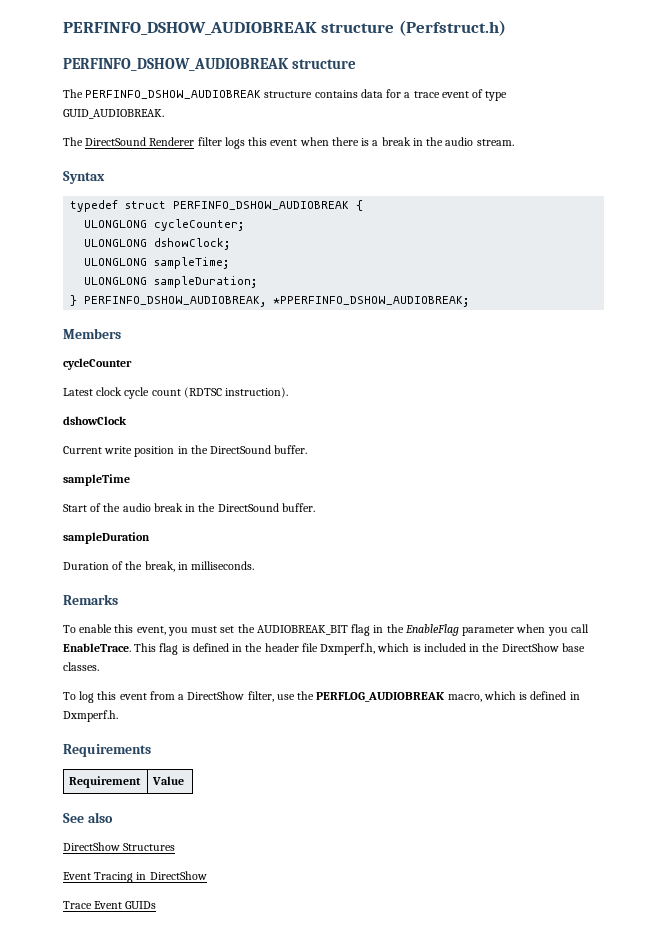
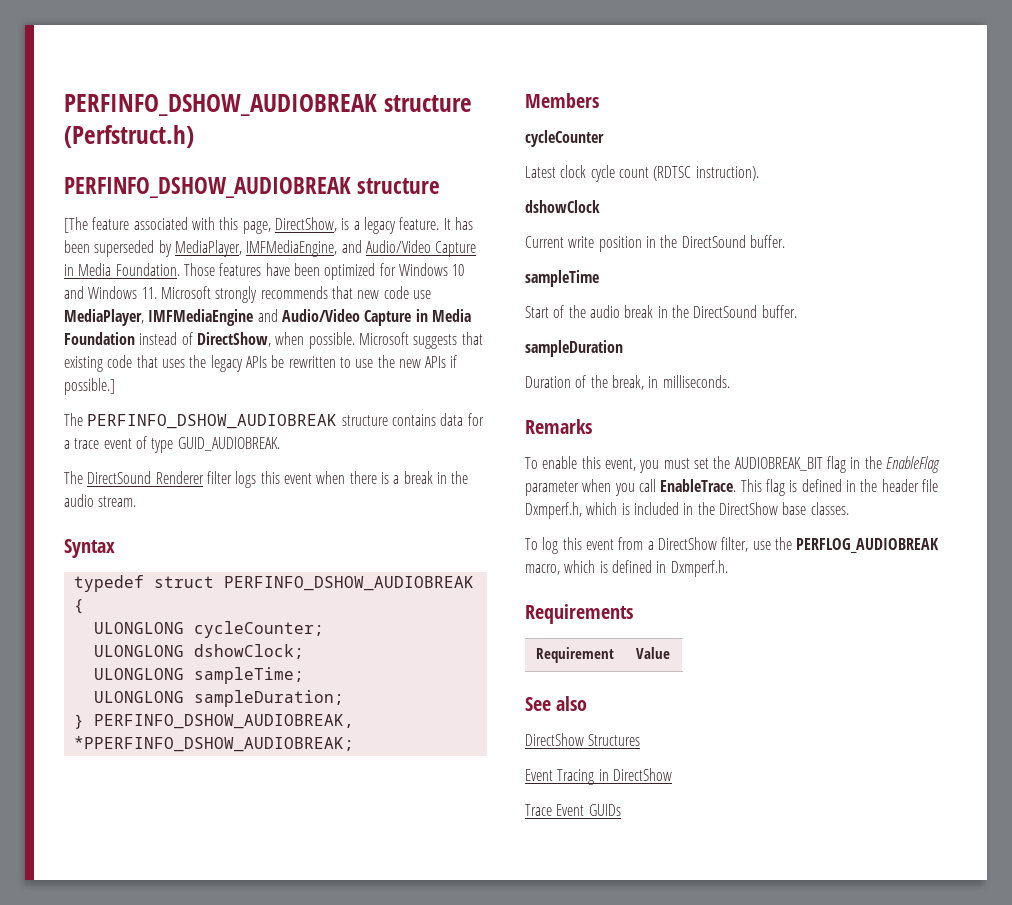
(357, 64) none -> [64,217,473,234] [64,240,477,257] [64,263,465,280] [64,286,431,303] [64,309,471,326] [64,332,483,349] [64,355,458,372] [64,378,115,395] // [The feature associated with this page, DirectShow, is a legacy feature. It has been superseded by MediaPlayer, IMFMediaEngine, and Audio/Video Capture in Media Foundation. Those features have been optimized for Windows 10 and Windows 11. Microsoft strongly recommends that new code use MediaPlayer, IMFMediaEngine and Audio/Video Capture in Media Foundation instead of DirectShow, when possible. Microsoft suggests that existing code that uses the legacy APIs be rewritten to use the new APIs if possible.]

